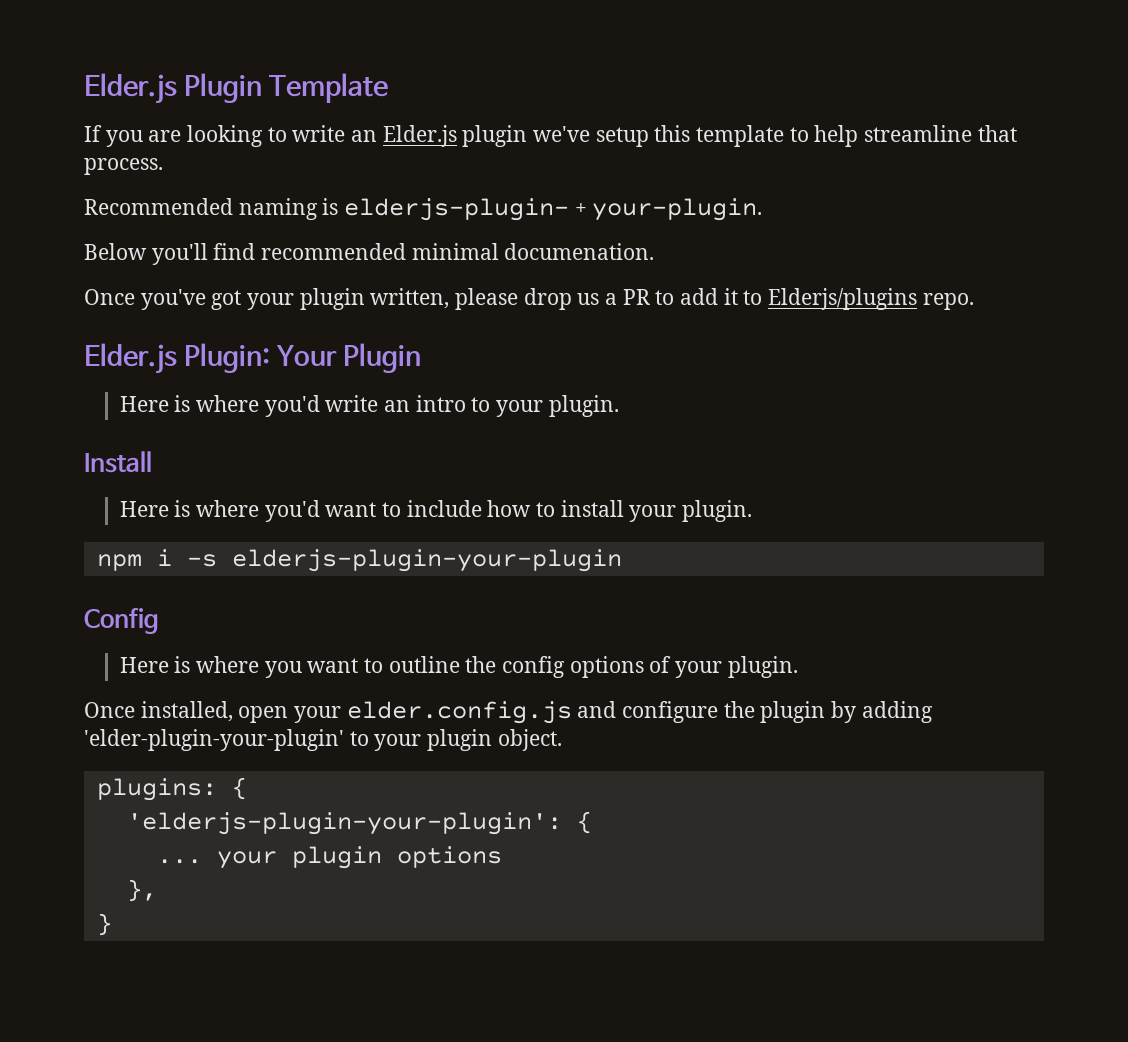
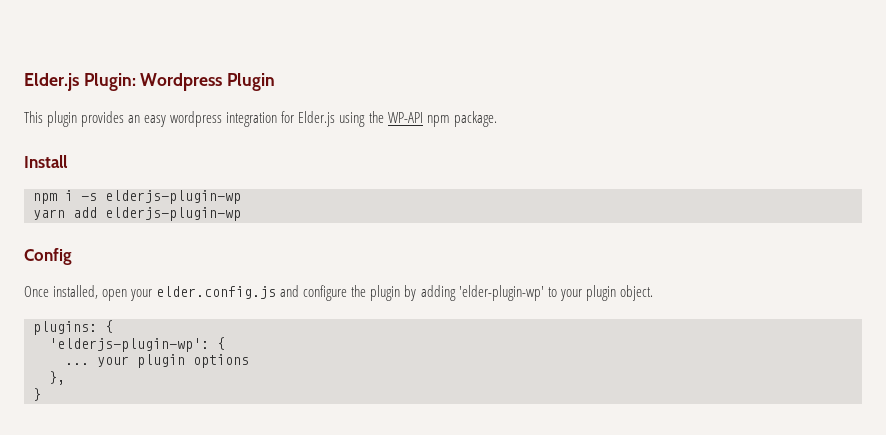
[84,73,389,104] [84,125,1017,147] [84,158,163,175] [84,198,763,221] [84,243,655,265] [84,288,974,310] [84,343,422,374] [119,395,619,417] [84,451,152,473] [119,500,752,522] [96,549,622,572] [84,608,159,634] [119,656,798,678] Elder.js Plugin Template // If you are looking to write an Elder.js plugin we've setup this template to help streamline that process. // Recommended naming is elderjs-plugin- + your-plugin. // Below you'll find recommended minimal documenation. // Once you've got your plugin written, please drop us a PR to add it to Elderjs/plugins repo. // Elder.js Plugin: Your Plugin // Here is where you'd write an intro to your plugin. // Install // Here is where you'd want to include how to install your plugin. // npm i -s elderjs-plugin-your-plugin // Config // Here is where you want to outline the config options of your plugin. -> [24,73,276,91] [24,111,497,127] [24,155,68,168] [33,190,241,204] [33,207,241,221] [24,248,72,265] Elder.js Plugin: Wordpress Plugin // This plugin provides an easy wordpress integration for Elder.js using the WP-API npm package. // Install // npm i -s elderjs-plugin-wp // yarn add elderjs-plugin-wp // Config
[84,729,344,751] 'elder-plugin-your-plugin' -> [458,285,544,301] 'elder-plugin-wp'
[126,812,562,835] 'elderjs-plugin-your-plugin': -> [49,338,209,352] 'elderjs-plugin-wp':

